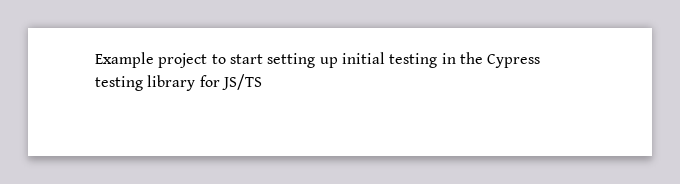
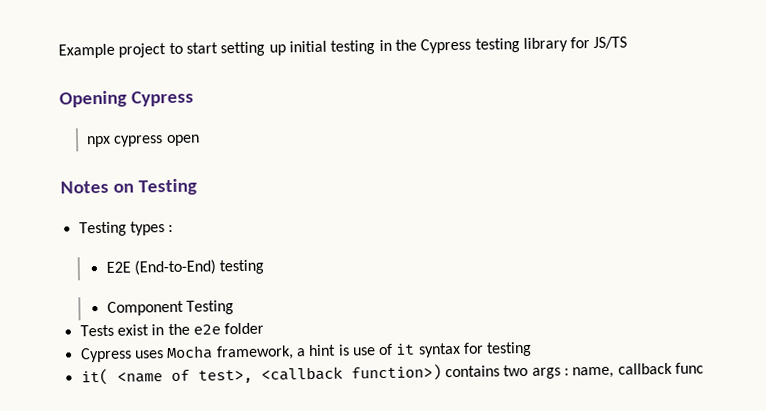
(262, 82) none -> [59,90,194,108] [86,134,200,148] [60,178,197,196] [78,221,174,237] [105,259,265,276] [106,300,235,316] [79,322,265,337] [79,341,533,363] [80,362,704,386] // Opening Cypress // npx cypress open // Notes on Testing // Testing types : // E2E (End-to-End) testing // Component Testing // Tests exist in the e2e folder // Cypress uses Mocha framework, a hint is use of it syntax for testing // it( <name of test>, <callback function>) contains two args : name, callback func

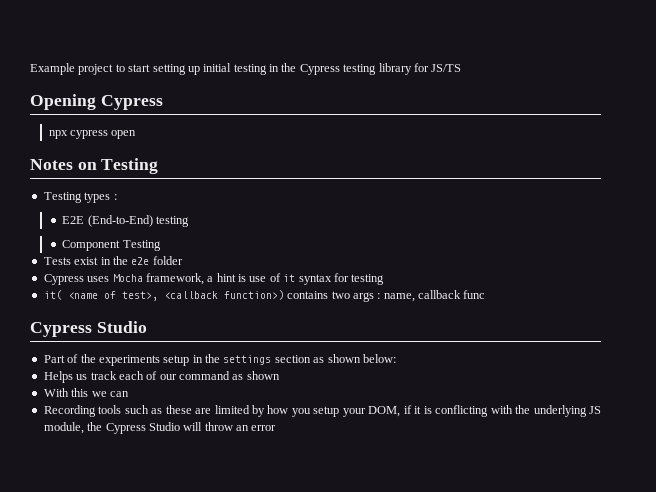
(704, 368) none -> [30,321,147,337] [43,354,396,366] [43,371,280,383] [43,388,129,397] [43,405,601,417] [43,422,277,434] // Cypress Studio // Part of the experiments setup in the settings section as shown below: // Helps us track each of our command as shown // With this we can // Recording tools such as these are limited by how you setup your DOM, if it is conflicting with the underlying JS module, the Cypress Studio will throw an error

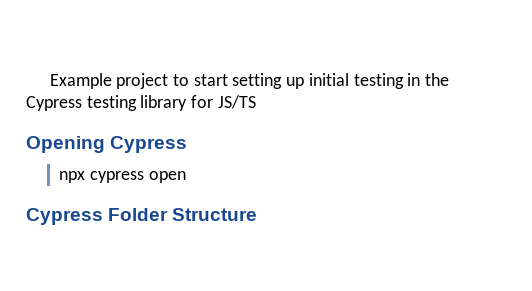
[30,158,159,174] [43,192,117,203] [62,215,190,227] [62,240,161,251] [43,256,183,265] [43,273,385,285] [43,290,486,302] [30,321,147,337] [43,354,396,366] [43,371,280,383] [43,388,129,397] [43,405,601,417] [43,422,277,434] Notes on Testing // Testing types : // E2E (End-to-End) testing // Component Testing // Tests exist in the e2e folder // Cypress uses Mocha framework, a hint is use of it syntax for testing // it( <name of test>, <callback function>) contains two args : name, callback func // Cypress Studio // Part of the experiments setup in the settings section as shown below: // Helps us track each of our command as shown // With this we can // Recording tools such as these are limited by how you setup your DOM, if it is conflicting with the underlying JS module, the Cypress Studio will throw an error -> [26,208,258,225] Cypress Folder Structure

